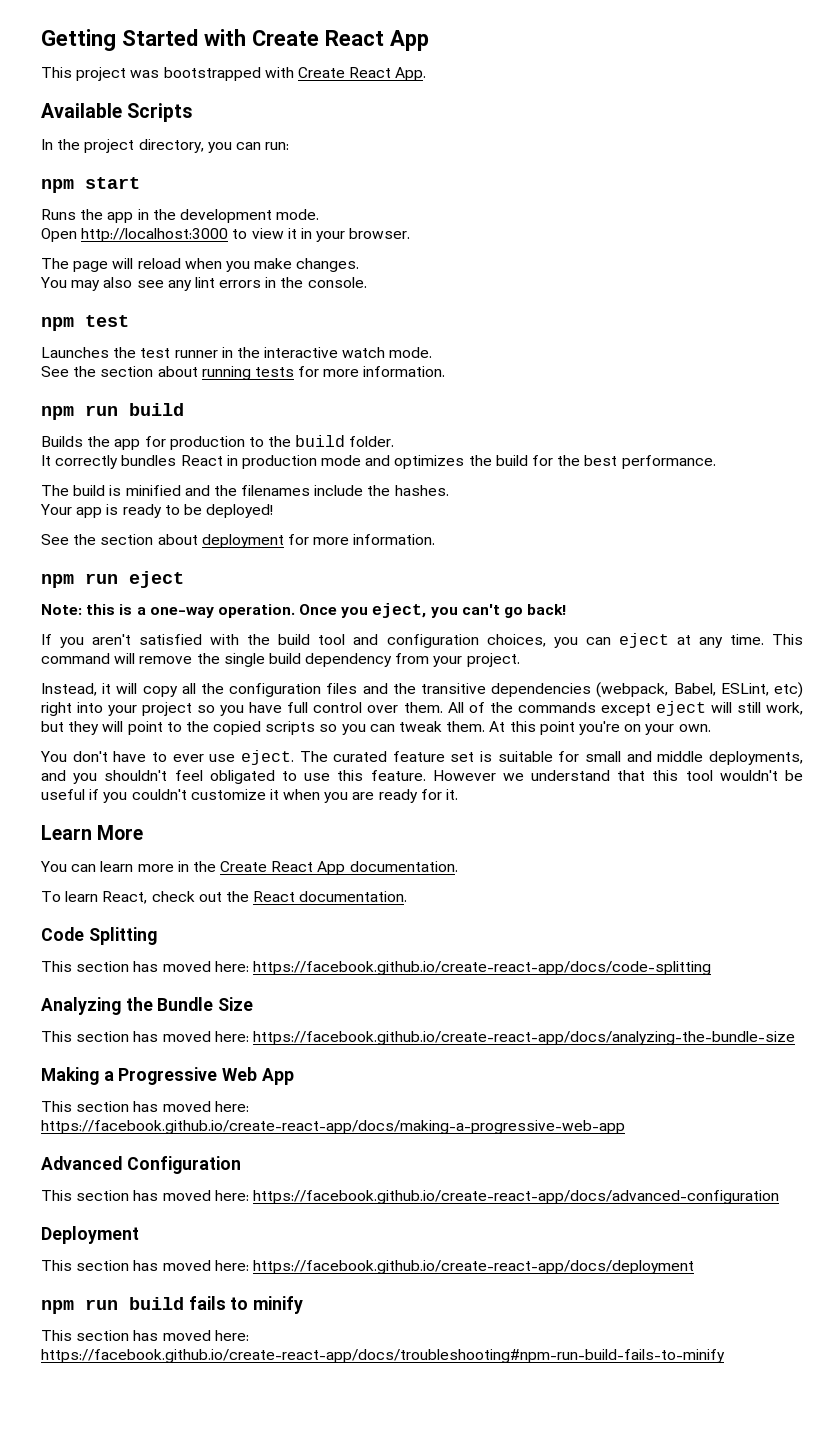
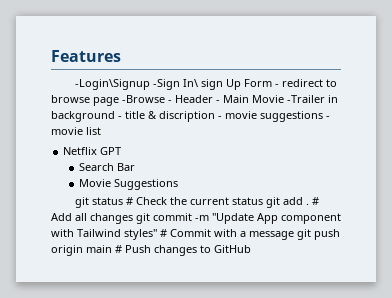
[41,29,429,51] [41,67,427,81] [41,103,193,122] [41,139,290,153] [41,177,140,193] [41,209,320,223] [41,228,411,242] [41,258,360,272] [40,277,367,291] [41,315,129,331] [41,347,433,358] [41,366,446,380] [41,403,184,420] [41,435,395,450] [41,455,716,469] [41,485,449,496] [40,504,274,518] [41,534,436,548] [41,571,184,588] [41,603,567,618] [41,633,803,648] [41,653,520,667] [41,682,804,698] [41,701,803,716] [41,721,711,735] [40,750,803,765] [41,770,803,784] [41,789,459,803] [41,825,144,840] [40,861,458,875] [41,891,408,904] [41,927,157,945] [41,961,711,975] [41,997,254,1015] [41,1031,795,1045] [41,1067,294,1085] [41,1101,249,1112] [41,1120,625,1134] [41,1156,241,1174] [41,1190,779,1204] [41,1226,139,1244] [41,1260,694,1274] [41,1296,304,1314] [41,1330,249,1341] [41,1349,725,1363] Getting Started with Create React App // This project was bootstrapped with Create React App. // Available Scripts // In the project directory, you can run: // npm start // Runs the app in the development mode. // Open http://localhost:3000 to view it in your browser. // The page will reload when you make changes. // You may also see any lint errors in the console. // npm test // Launches the test runner in the interactive watch mode. // See the section about running tests for more information. // npm run build // Builds the app for production to the build folder. // It correctly bundles React in production mode and optimizes the build for the best performance. // The build is minified and the filenames include the hashes. // Your app is ready to be deployed! // See the section about deployment for more information. // npm run eject // Note: this is a one-way operation. Once you eject, you can't go back! // If you aren't satisfied with the build tool and configuration choices, you can eject at any time. This command will remove the single build dependency from your project. // Instead, it will copy all the configuration files and the transitive dependencies (webpack, Babel, ESLint, etc) right into your project so you have full control over them. All of the commands except eject will still work, but they will point to the copied scripts so you can tweak them. At this point you're on your own. // You don't have to ever use eject. The curated feature set is suitable for small and middle deployments, and you shouldn't feel obligated to use this feature. However we understand that this tool wouldn't be useful if you couldn't customize it when you are ready for it. // Learn More // You can learn more in the Create React App documentation. // To learn React, check out the React documentation. // Code Splitting // This section has moved here: https://facebook.github.io/create-react-app/docs/code-splitting // Analyzing the Bundle Size // This section has moved here: https://facebook.github.io/create-react-app/docs/analyzing-the-bundle-size // Making a Progressive Web App // This section has moved here: https://facebook.github.io/create-react-app/docs/making-a-progressive-web-app // Advanced Configuration // This section has moved here: https://facebook.github.io/create-react-app/docs/advanced-configuration // Deployment // This section has moved here: https://facebook.github.io/create-react-app/docs/deployment // npm run build fails to minify // This section has moved here: https://facebook.github.io/create-react-app/docs/troubleshooting#npm-run-build-fails-to-minify -> [51,50,121,62] [75,79,338,90] [51,95,338,106] [51,111,330,122] [51,127,101,135] [63,147,122,155] [78,163,135,171] [78,179,178,190] [75,197,320,208] [51,213,341,224] [51,229,340,240] [51,245,251,256] Features // -Login\Signup -Sign In\ sign Up Form - redirect to browse page -Browse - Header - Main Movie -Trailer in background - title & discription - movie suggestions - movie list // Netflix GPT // Search Bar // Movie Suggestions // git status # Check the current status git add . # Add all changes git commit -m "Update App component with Tailwind styles" # Commit with a message git push origin main # Push changes to GitHub

